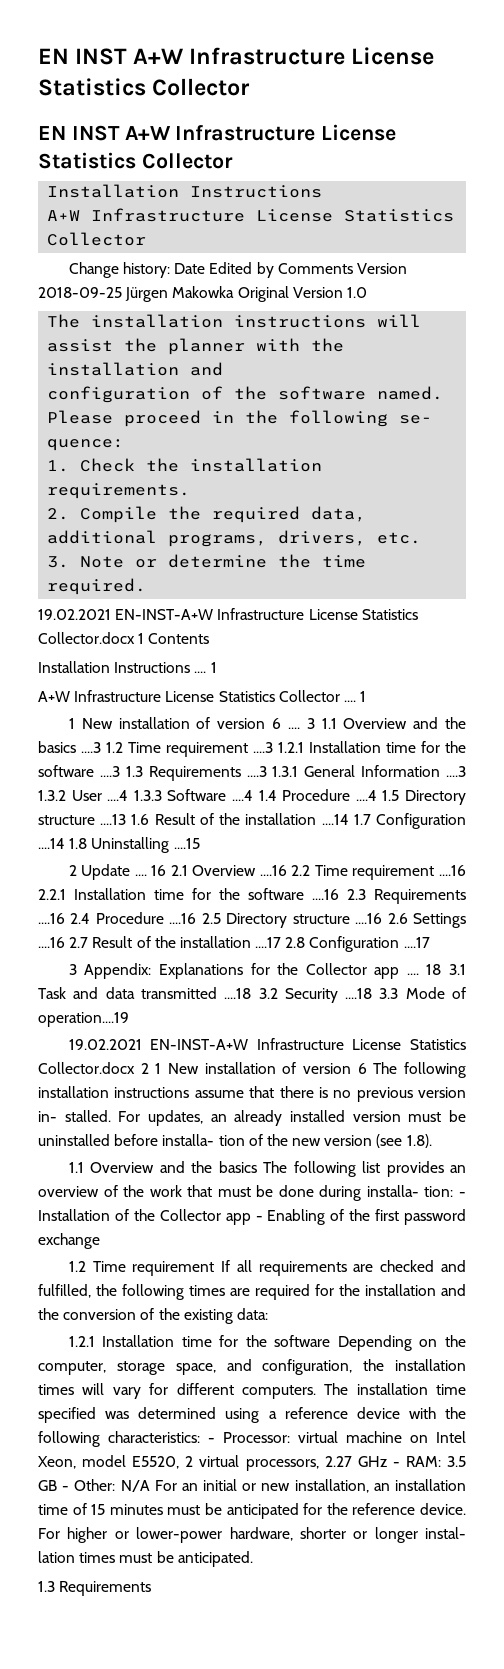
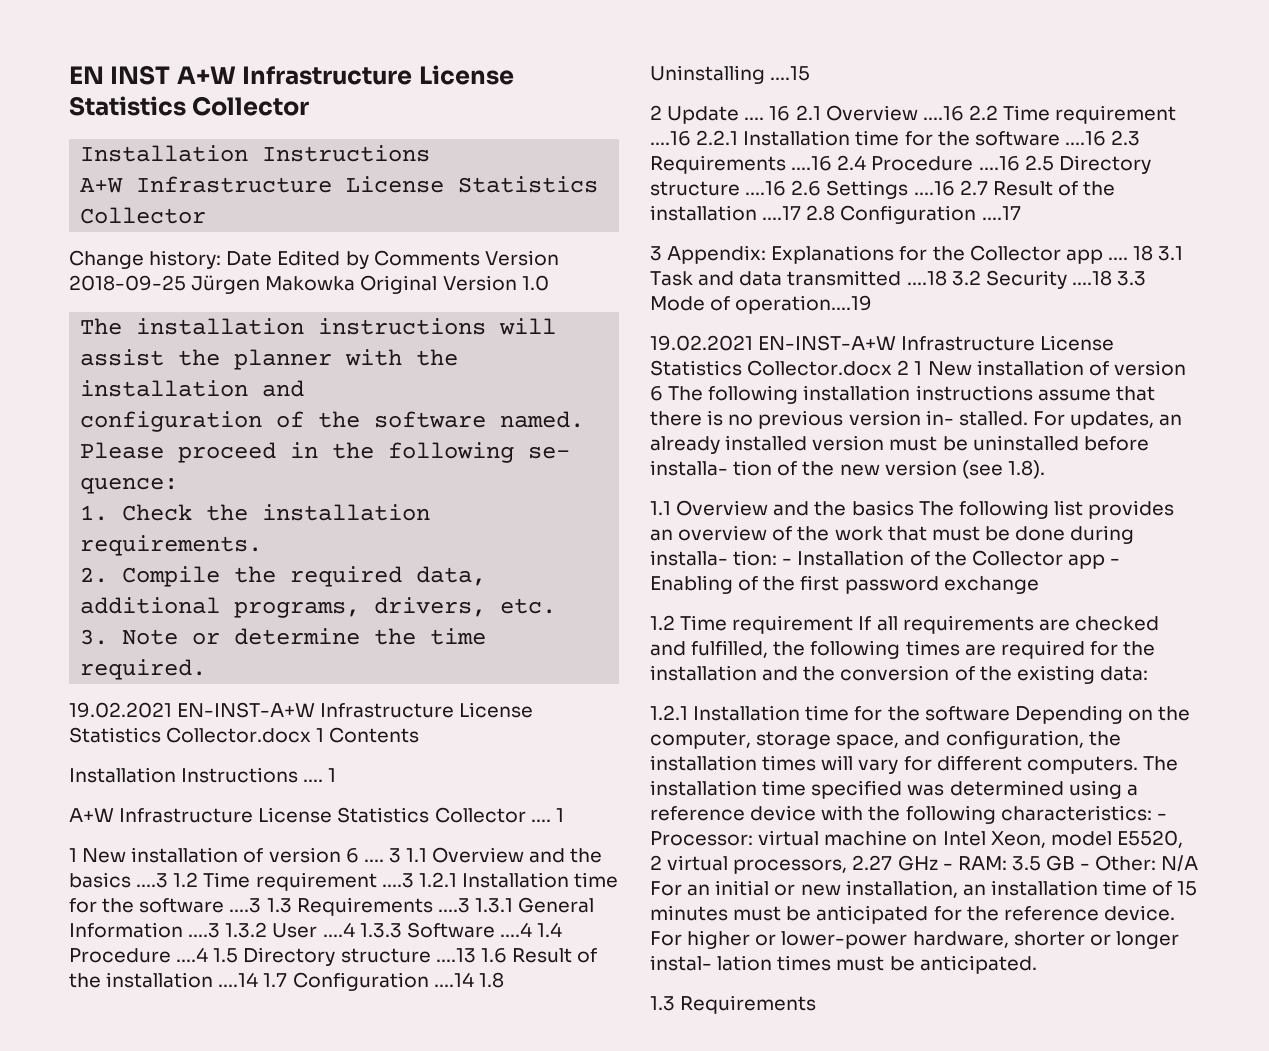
[38,47,435,65] [38,78,251,96] [38,124,397,141] [38,152,233,169] EN INST A+W Infrastructure License Statistics Collector // EN INST A+W Infrastructure License Statistics Collector -> [69,65,514,85] [69,96,310,116] EN INST A+W Infrastructure License Statistics Collector

